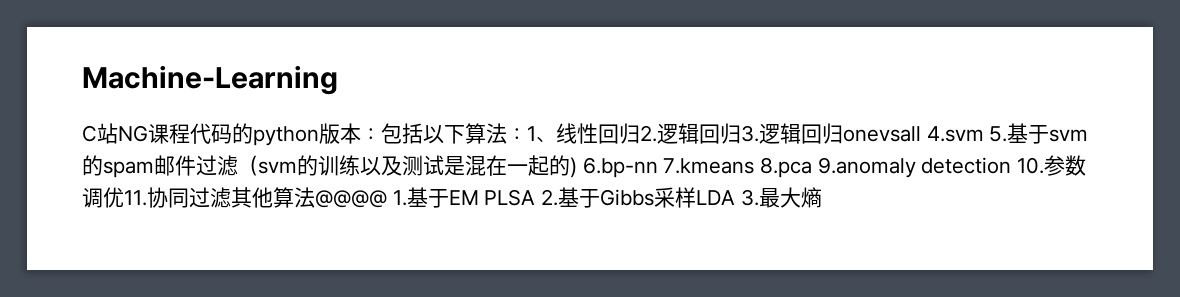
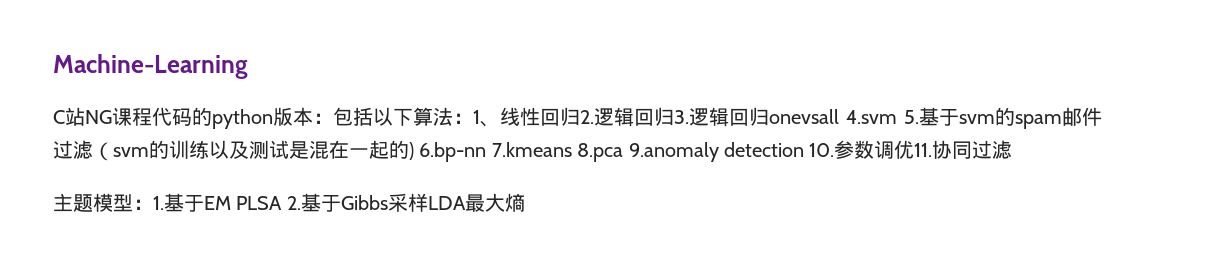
[231,187,387,208] 其他算法@@@@ -> [53,193,153,212] // 主题模型：
[740,189,759,206] 3. -> (466, 203) none

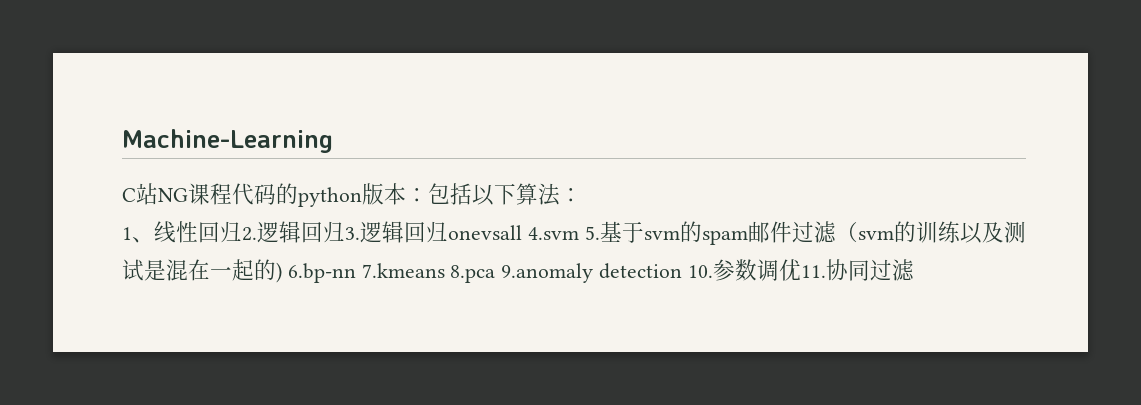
(473, 118) none -> (582, 195) //
[53,193,525,212] // 主题模型：1.基于EM PLSA 2.基于Gibbs采样LDA最大熵 -> (914, 270) none

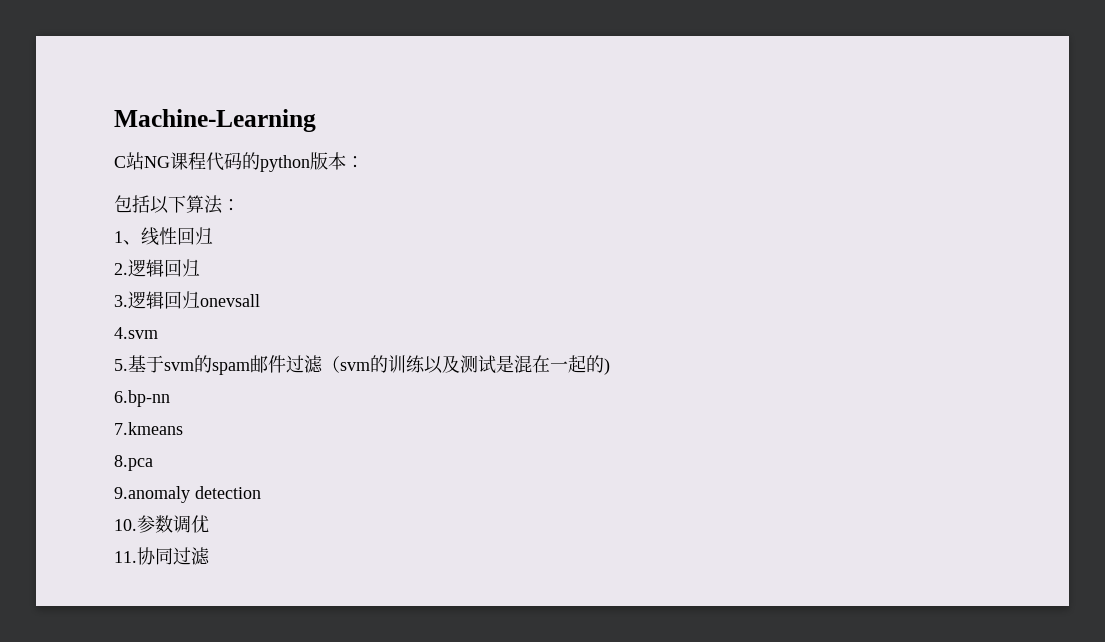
(428, 195) none -> (364, 162) //
(242, 232) none -> (213, 236) //
(345, 232) none -> (200, 268) //
(522, 232) none -> (260, 300) //
(579, 233) none -> (158, 333) //
(282, 272) none -> (610, 366) //
(356, 273) none -> (170, 398) //
(445, 270) none -> (183, 428) //
(496, 274) none -> (153, 463) //
(683, 271) none -> (261, 492) //
(801, 270) none -> (209, 524) //

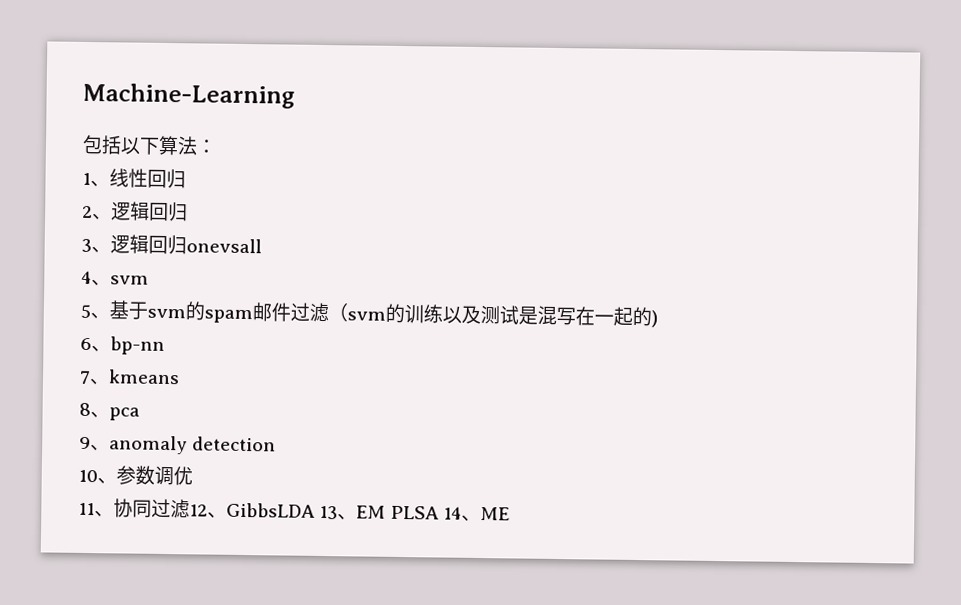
[114,152,364,172] // C站NG课程代码的python版本： -> (295, 95) none
[114,263,128,275] 2. -> [82,205,112,220] 2、
[114,295,128,307] 3. -> [81,238,111,253] 3、
[114,327,158,339] [114,359,128,371] 4.svm // 5. -> [81,270,149,286] [80,304,110,319] 4、svm // 5、
(532, 364) none -> [556,306,576,326] 写
[114,390,170,407] [114,422,183,435] [114,455,153,471] [114,486,190,503] 6.bp-nn // 7.kmeans // 8.pca // 9.anomaly -> [80,336,165,355] [79,369,180,385] [79,402,140,421] [79,435,188,455] 6、bp-nn // 7、kmeans // 8、pca // 9、anomaly
[114,519,137,531] 10. -> [78,469,117,484] 10、
[114,551,137,563] 11. -> [78,502,114,517] 11、
(210, 556) none -> [189,502,511,522] 12、GibbsLDA 13、EM PLSA 14、ME

